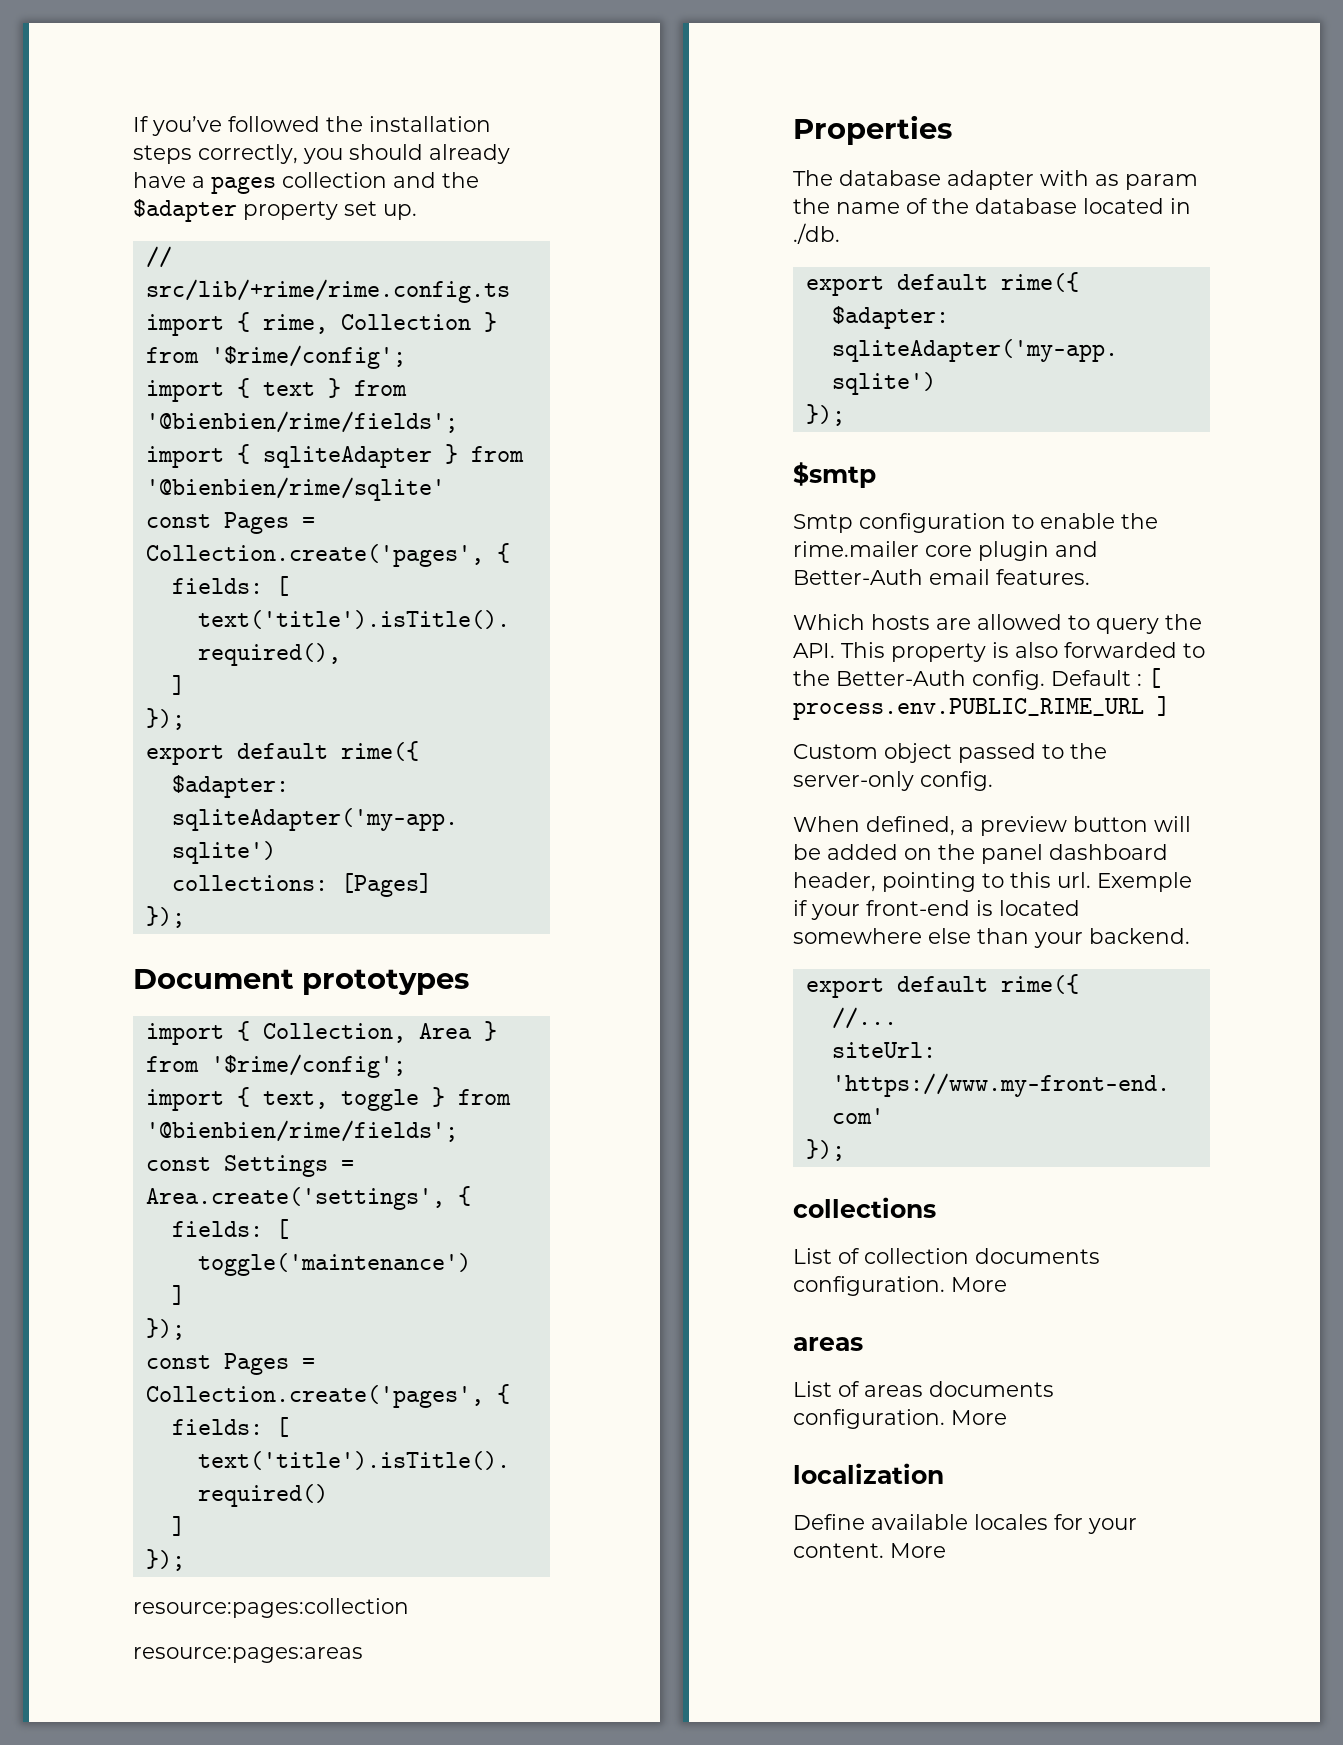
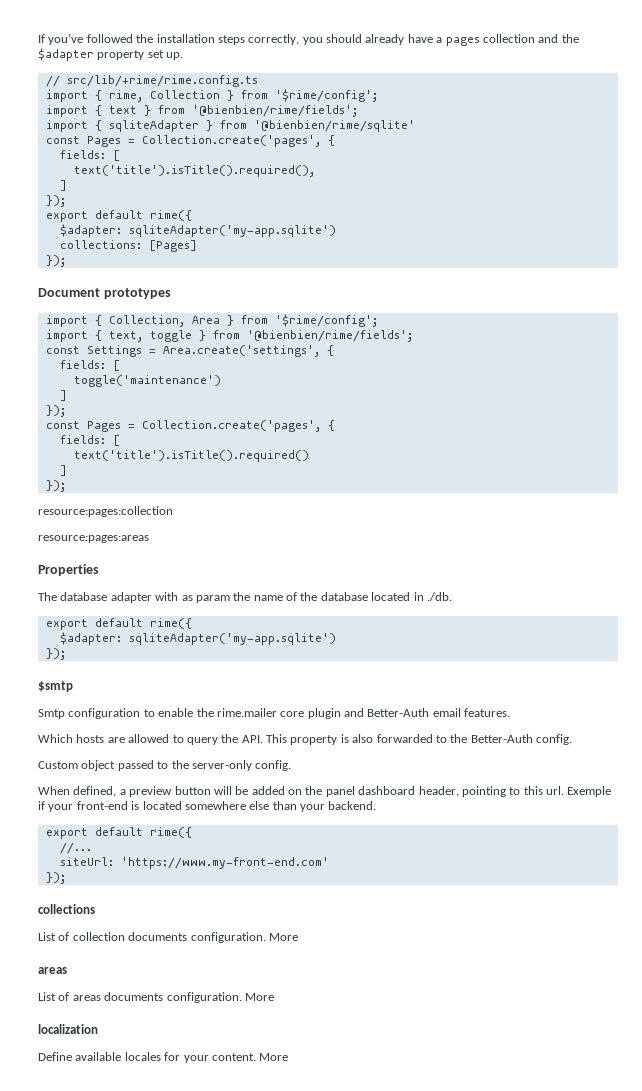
[1051,668,1161,688] [793,696,1170,720] Default : [ process.env.PUBLIC_RIME_URL ] -> (572, 739) none

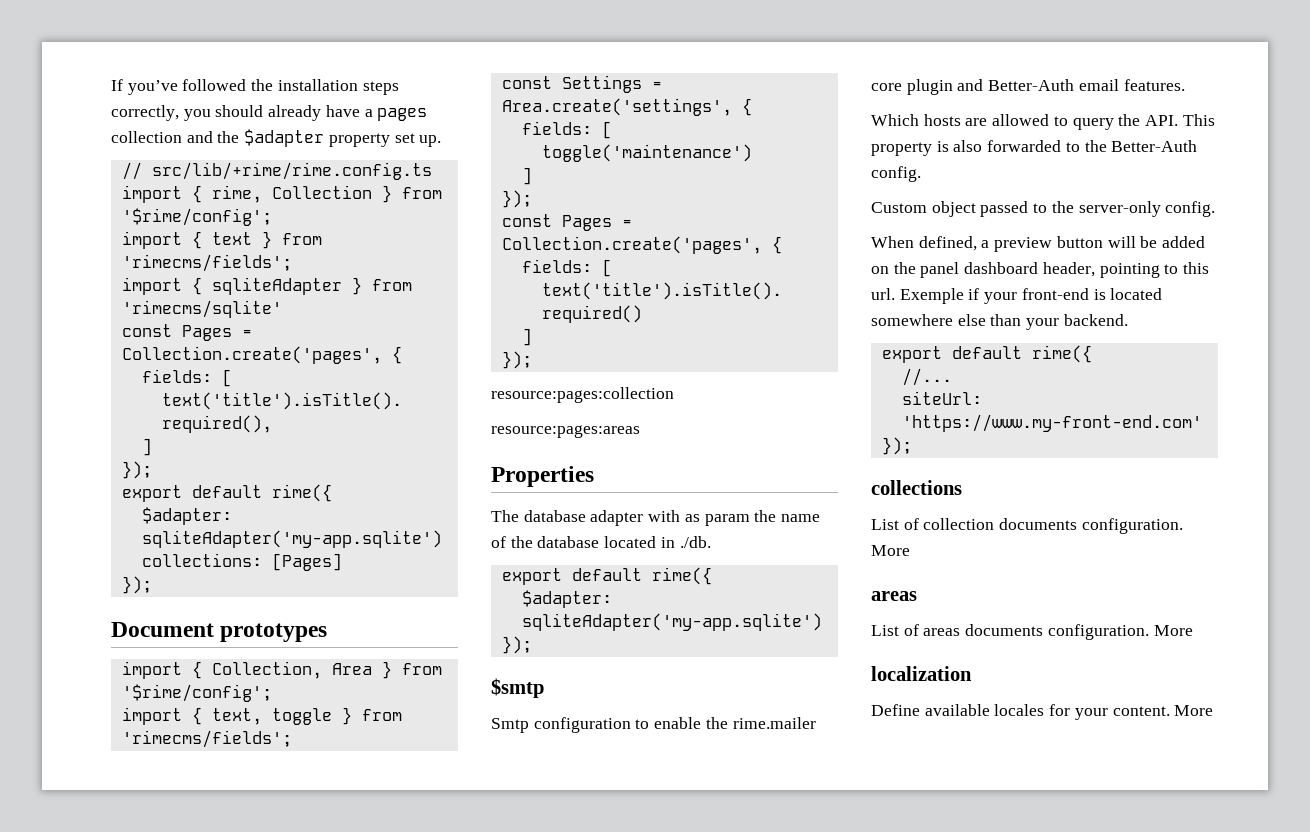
[191,105,358,117] '@bienbien/rime/fields'; -> [121,254,292,272] 'rimecms/fields';
[253,120,415,132] '@bienbien/rime/sqlite' -> [121,300,282,318] 'rimecms/sqlite'
[246,330,413,342] '@bienbien/rime/fields'; -> [121,730,292,748] 'rimecms/fields';

